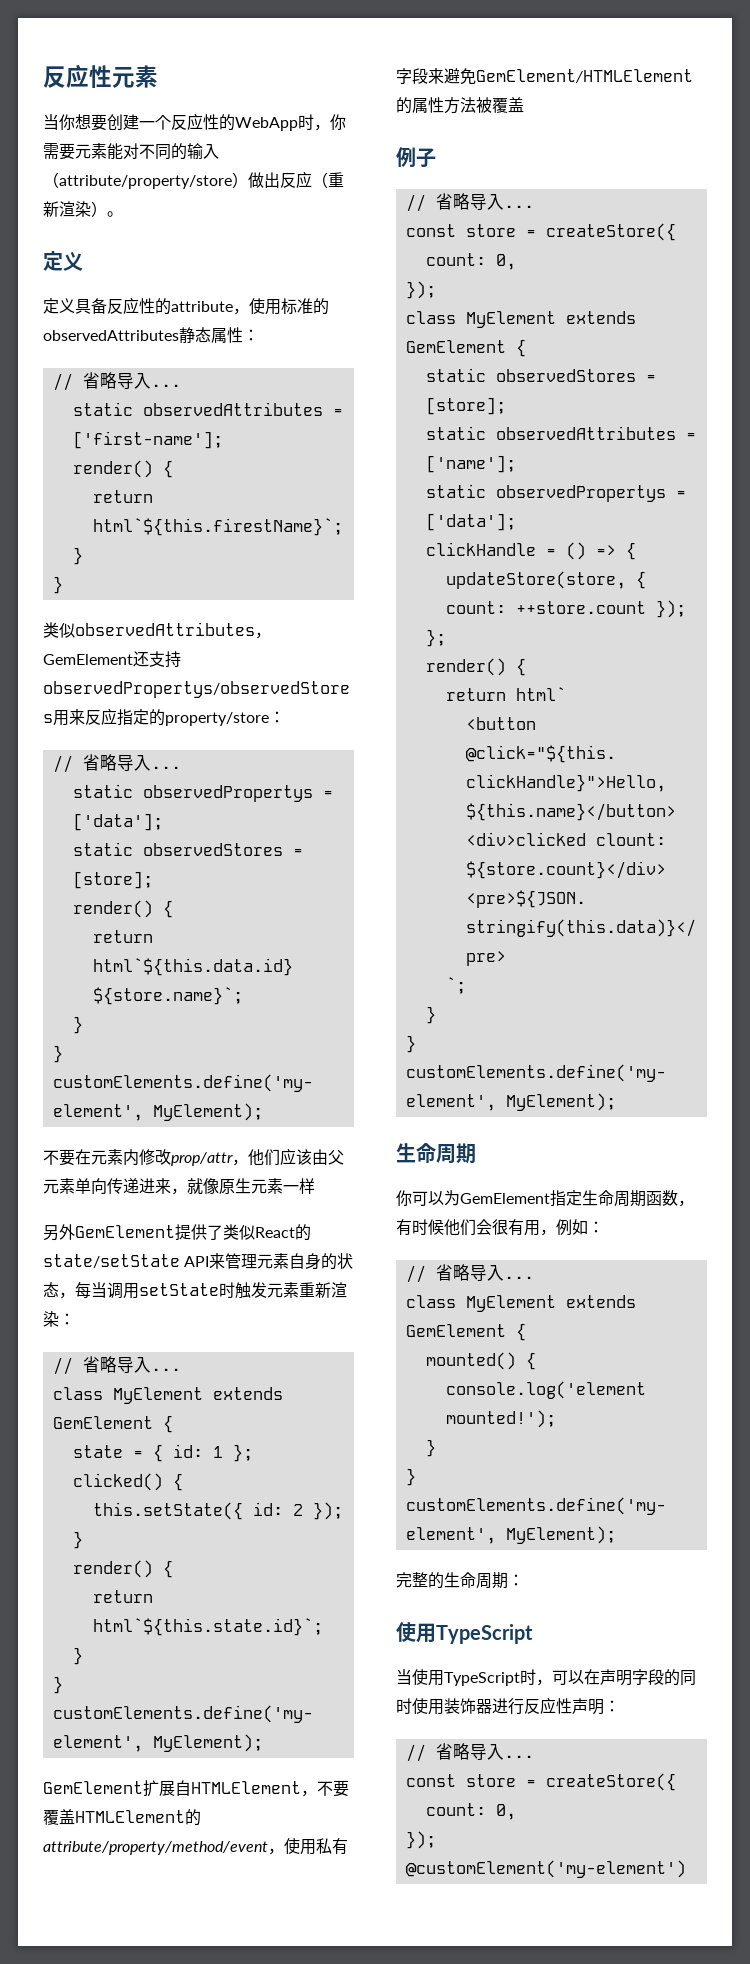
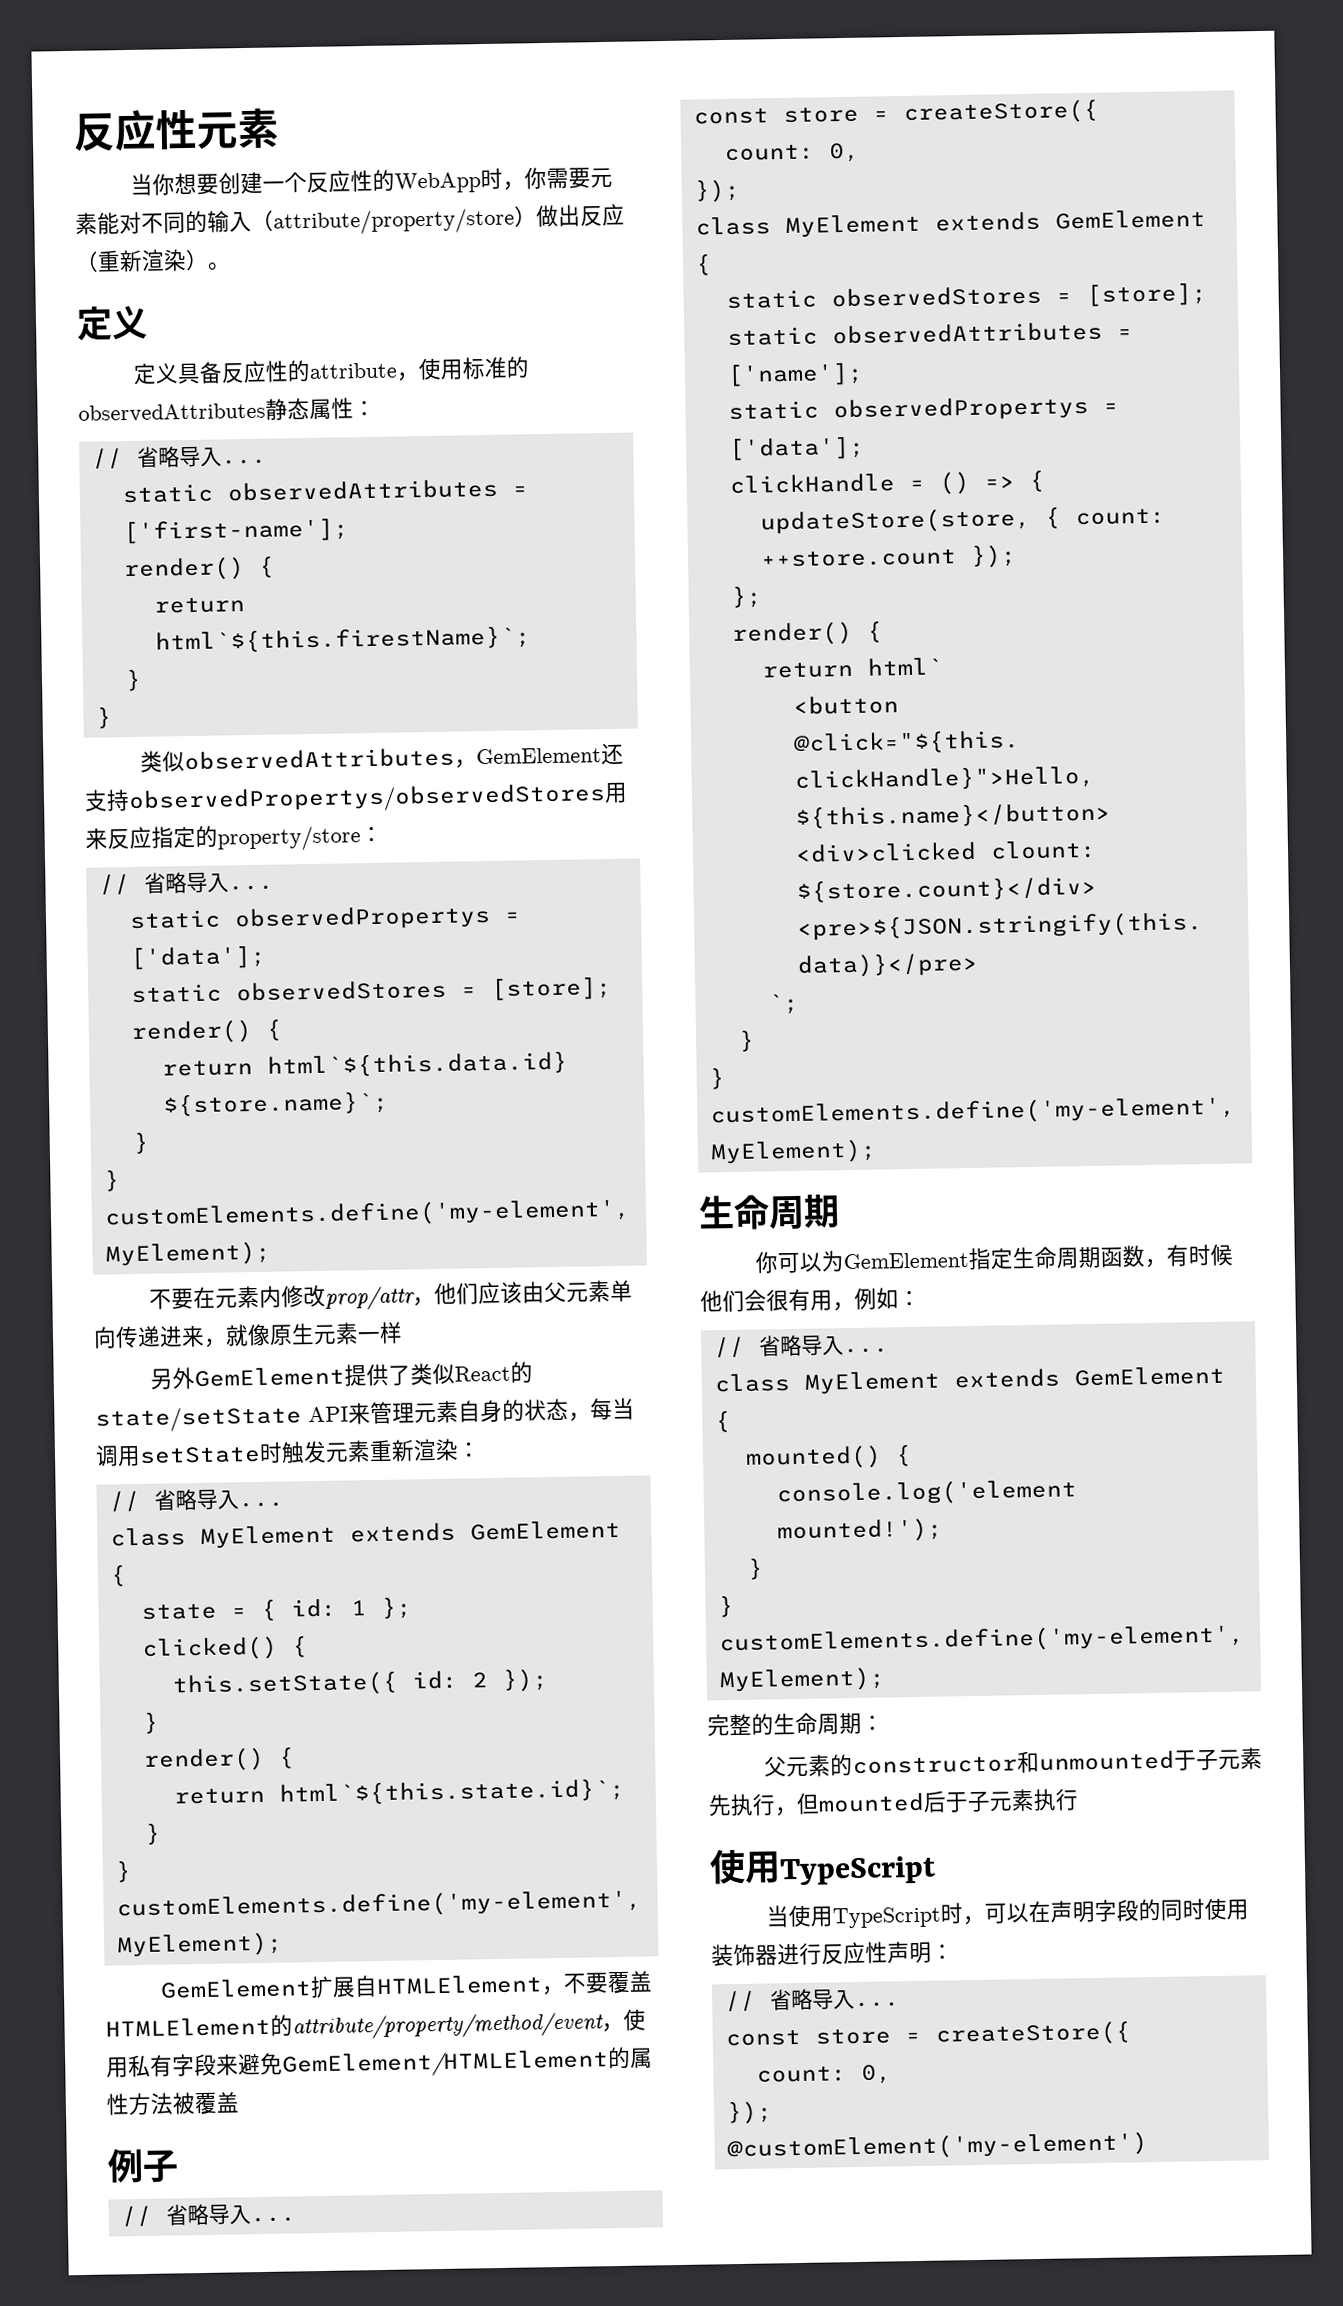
(524, 1580) none -> [763,1747,1263,1778] [708,1788,1079,1817] // 父元素的constructor和unmounted于子元素先执行，但mounted后于子元素执行

